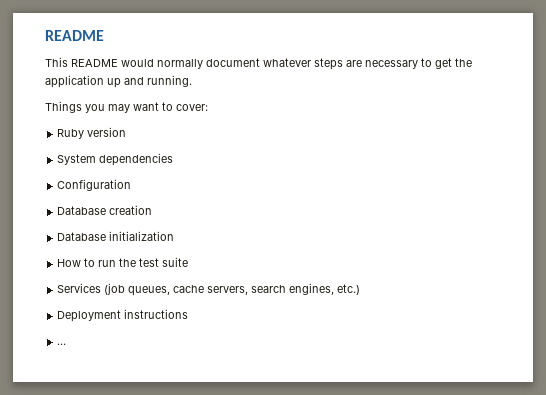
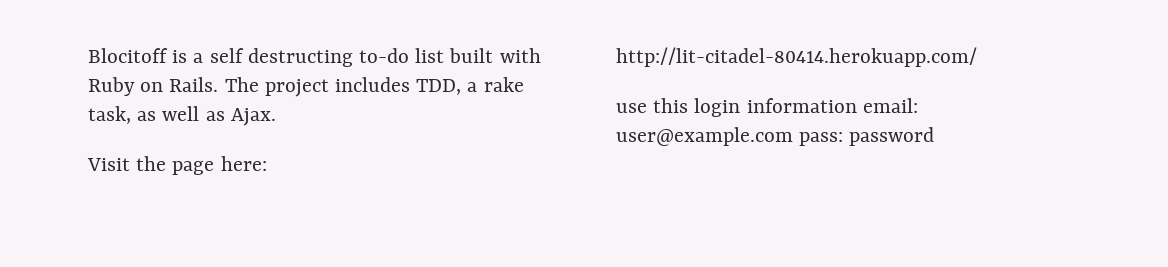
[45,30,104,41] [45,57,472,70] [45,75,192,88] [45,101,208,113] [57,127,127,139] [57,153,174,166] [57,179,132,191] [57,205,153,215] [57,231,175,241] [57,257,189,267] [57,283,361,296] [57,309,189,322] [57,343,67,345] README // This README would normally document whatever steps are necessary to get the application up and running. // Things you may want to cover: // Ruby version // System dependencies // Configuration // Database creation // Database initialization // How to run the test suite // Services (job queues, cache servers, search engines, etc.) // Deployment instructions // ... -> [88,48,541,67] [88,77,524,97] [88,106,276,126] [87,156,267,175] [616,47,977,67] [616,98,918,117] [616,127,935,146] Blocitoff is a self destructing to-do list built with Ruby on Rails. The project includes TDD, a rake task, as well as Ajax. // Visit the page here: http://lit-citadel-80414.herokuapp.com/ // use this login information email: user@example.com pass: password

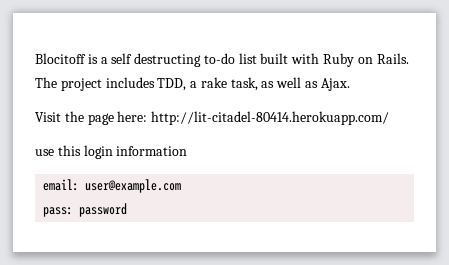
(857, 105) none -> (188, 151) //
(793, 136) none -> (182, 186) //

